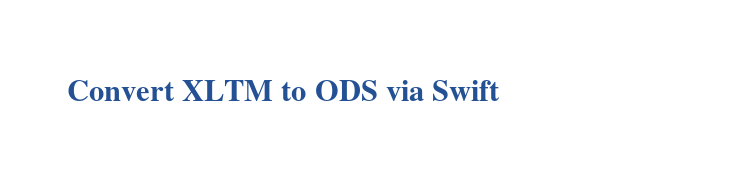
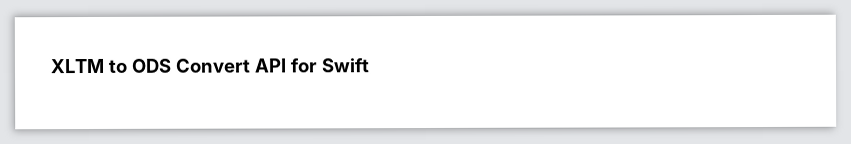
[67,80,175,101] Convert -> (50, 66) none
[385,80,424,101] via -> [174,58,318,73] Convert API for

